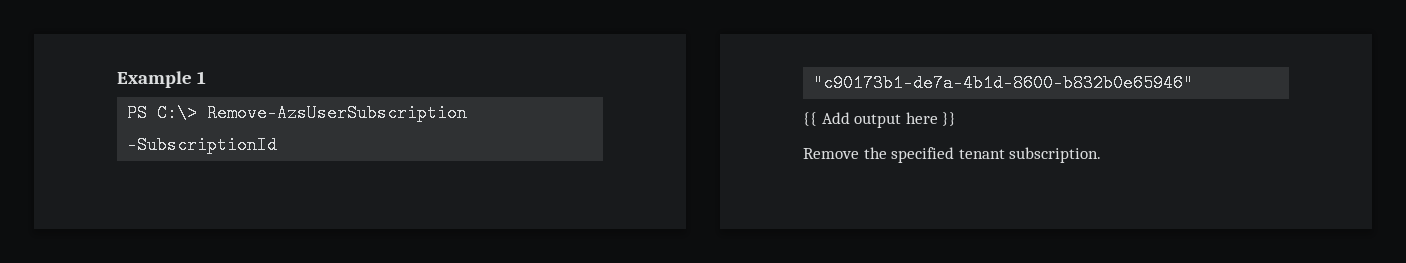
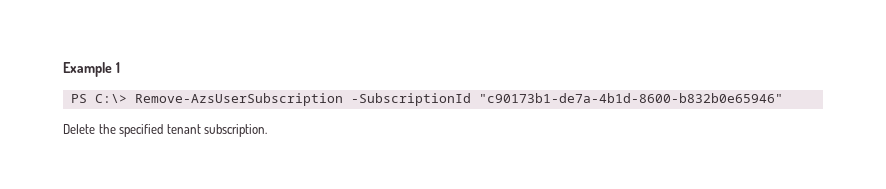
[803,112,957,128] [803,148,859,159] {{ Add output here }} // Remove -> [63,124,95,134] Delete

